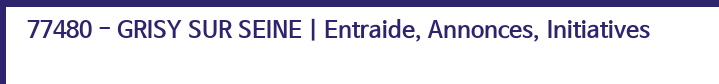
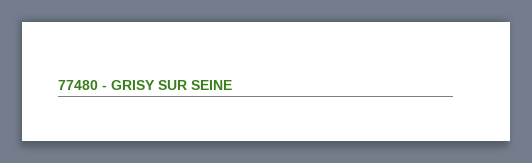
[308,18,650,42] | Entraide, Annonces, Initiatives -> (232, 85) none

